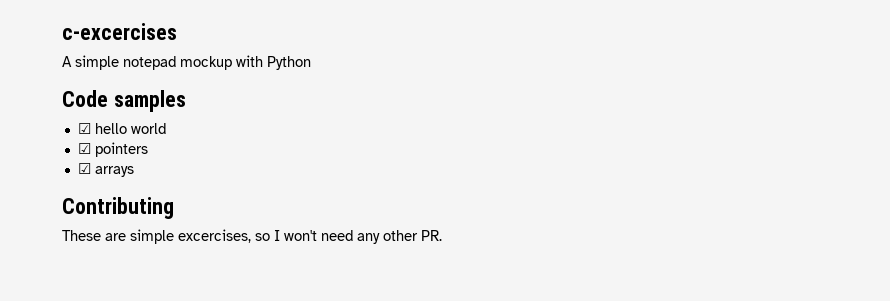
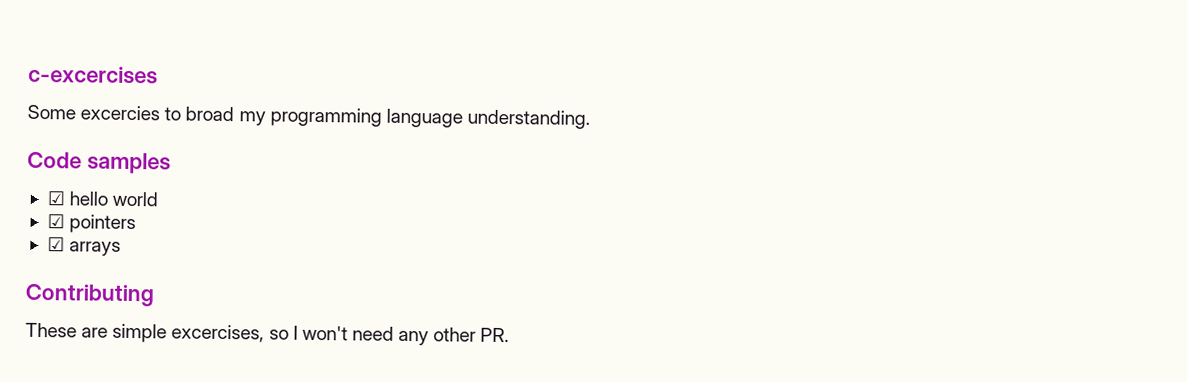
[62,55,311,70] A simple notepad mockup with Python -> [27,104,590,129] Some excercies to broad my programming language understanding.

